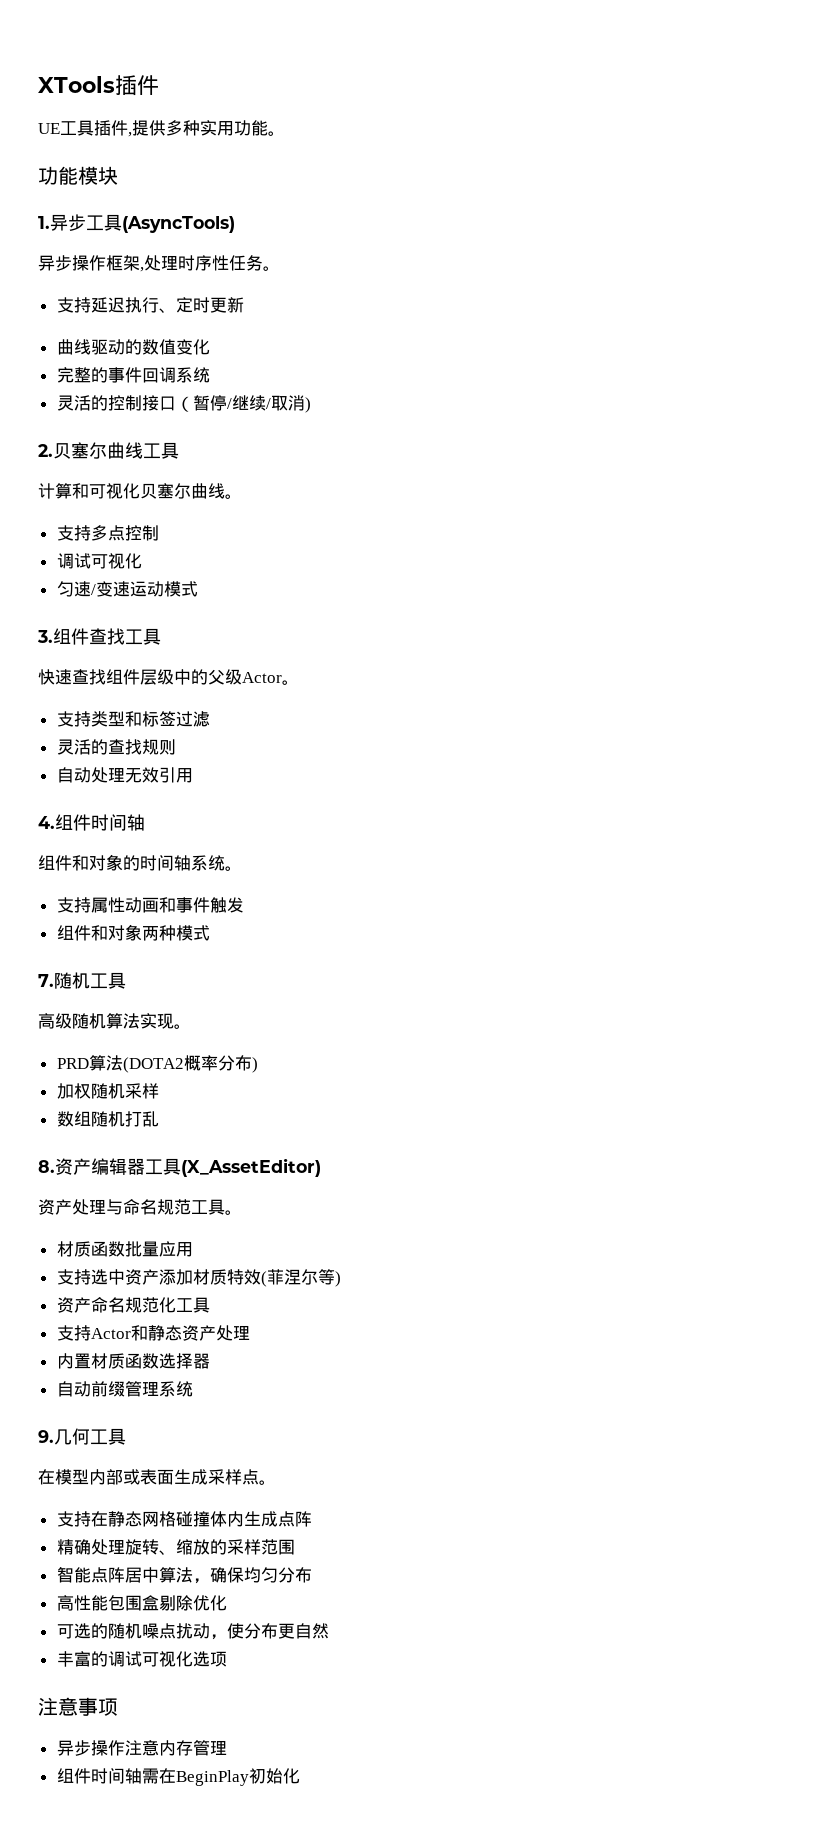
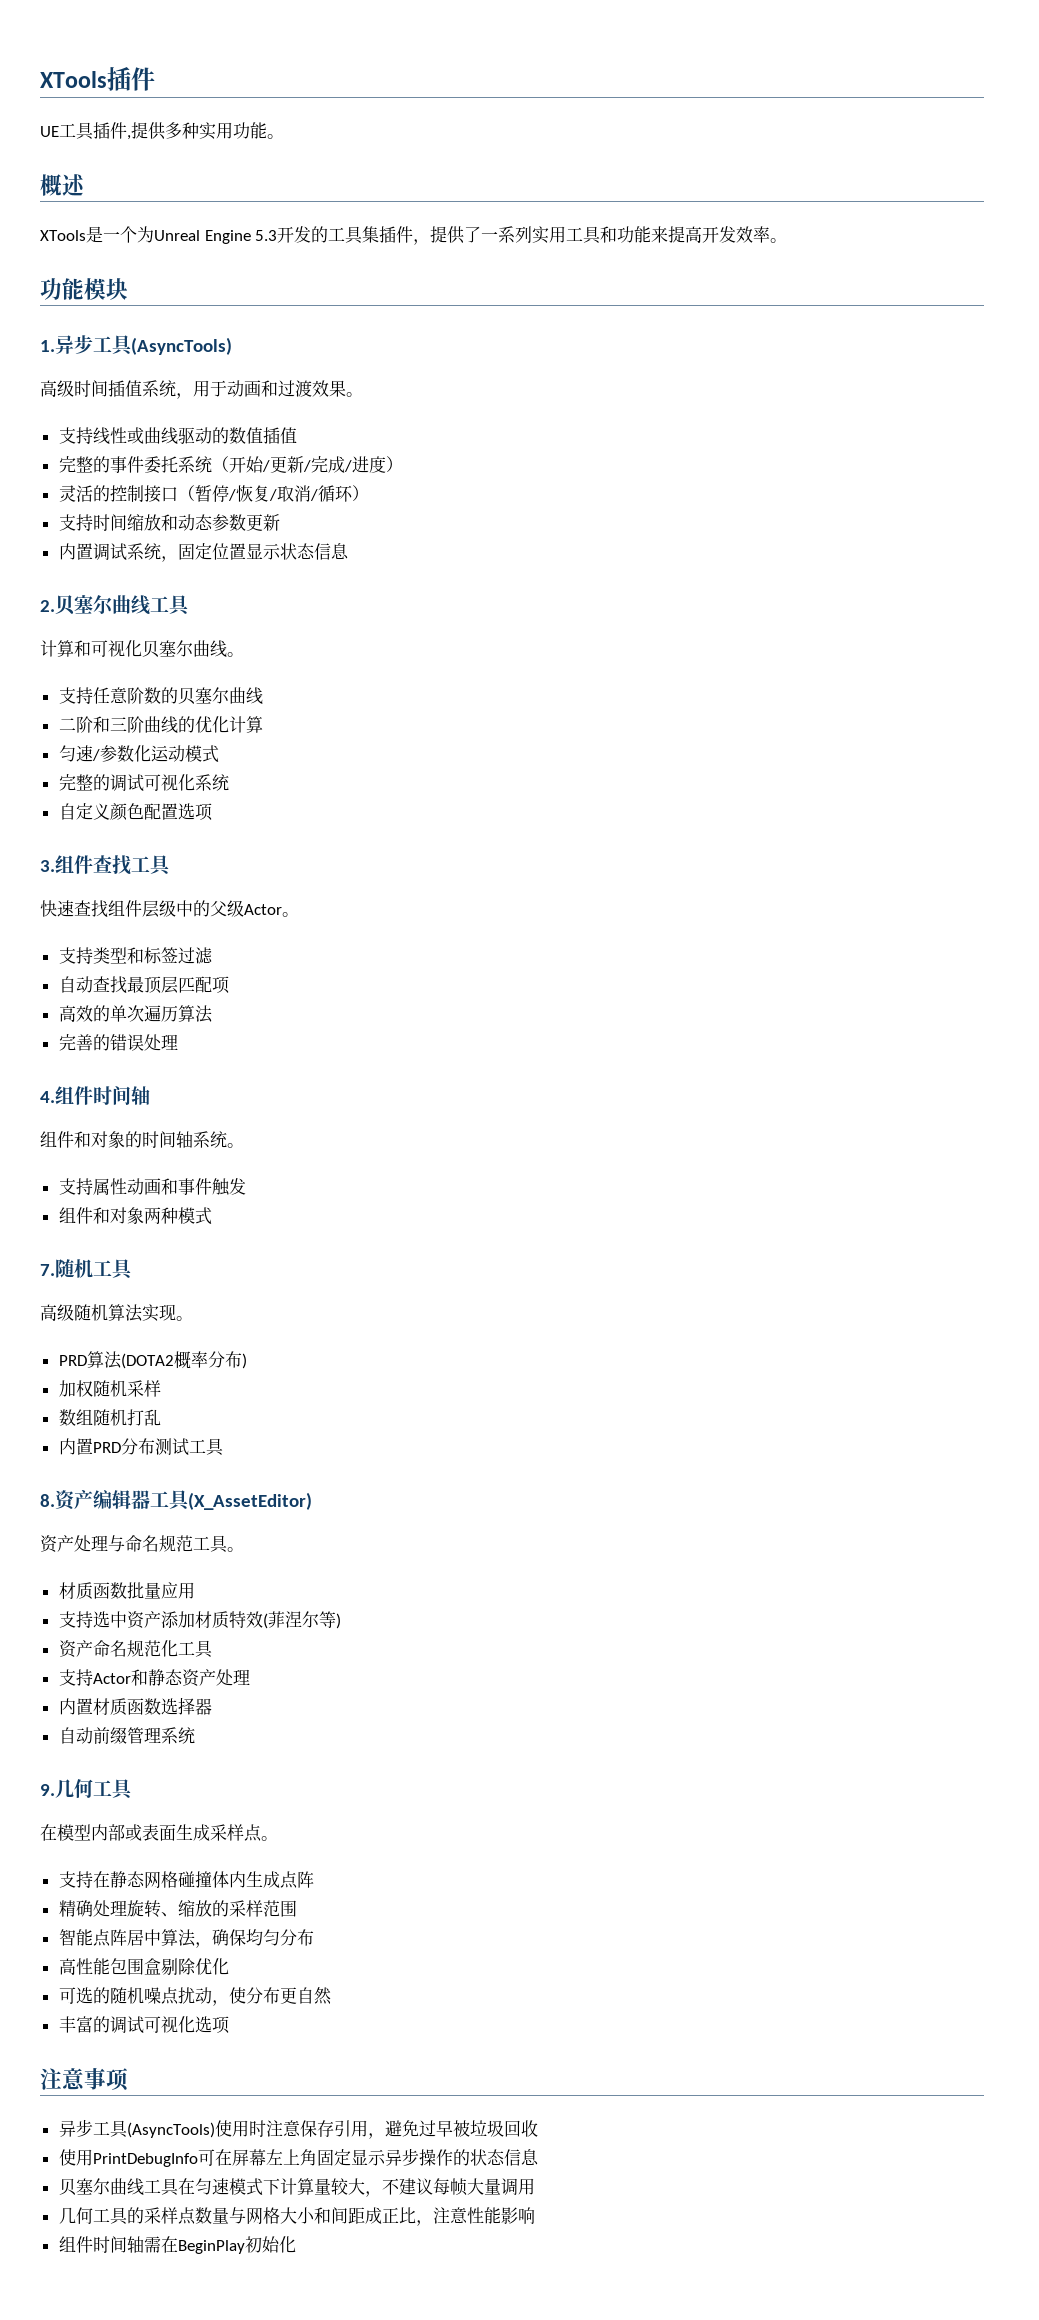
(285, 133) none -> [40,174,85,196] [40,226,788,245] // 概述 // XTools是一个为Unreal Engine 5.3开发的工具集插件，提供了一系列实用工具和功能来提高开发效率。
[38,255,280,272] [56,297,244,313] 异步操作框架,处理时序性任务。 // 支持延迟执行、定时更新 // -> [40,380,363,399] [58,427,144,445] 高级时间插值系统，用于动画和过渡效果。 // 支持线性或
[175,339,210,355] 变化 -> [262,427,297,444] 插值
[141,367,210,383] 回调系统 -> [143,456,403,474] 委托系统（开始/更新/完成/进度）
[231,395,266,411] 继续 -> [235,485,270,502] 恢复
[304,397,311,413] ) -> [309,485,369,502] [58,514,280,531] [58,543,349,562] /循环） // 支持时间缩放和动态参数更新 // 内置调试系统，固定位置显示状态信息
[90,525,159,541] [56,553,142,569] [56,581,198,597] 多点控制 // 调试可视化 // 匀速/变速运动模式 -> [92,687,263,705] [58,716,263,734] [58,745,219,763] [58,774,229,792] [58,803,213,821] 任意阶数的贝塞尔曲线 // 二阶和三阶曲线的优化计算 // 匀速/参数化运动模式 // 完整的调试可视化系统 // 自定义颜色配置选项
[56,739,176,755] [56,767,193,783] 灵活的查找规则 // 自动处理无效引用 -> [58,976,230,994] [58,1005,213,1023] [58,1034,178,1051] 自动查找最顶层匹配项 // 高效的单次遍历算法 // 完善的错误处理
(159, 1119) none -> [58,1438,224,1456] // 内置PRD分布测试工具
[90,1740,227,1756] 操作注意内存管理 -> [92,2120,538,2139] [58,2148,539,2167] [58,2178,535,2197] [58,2207,535,2226] 工具(AsyncTools)使用时注意保存引用，避免过早被垃圾回收 // 使用PrintDebugInfo可在屏幕左上角固定显示异步操作的状态信息 // 贝塞尔曲线工具在匀速模式下计算量较大，不建议每帧大量调用 // 几何工具的采样点数量与网格大小和间距成正比，注意性能影响

